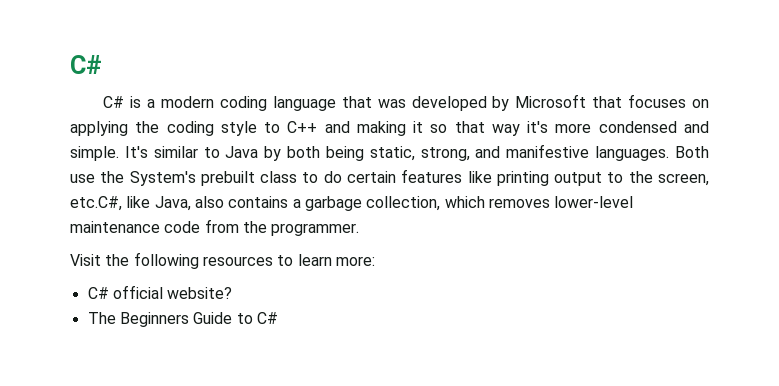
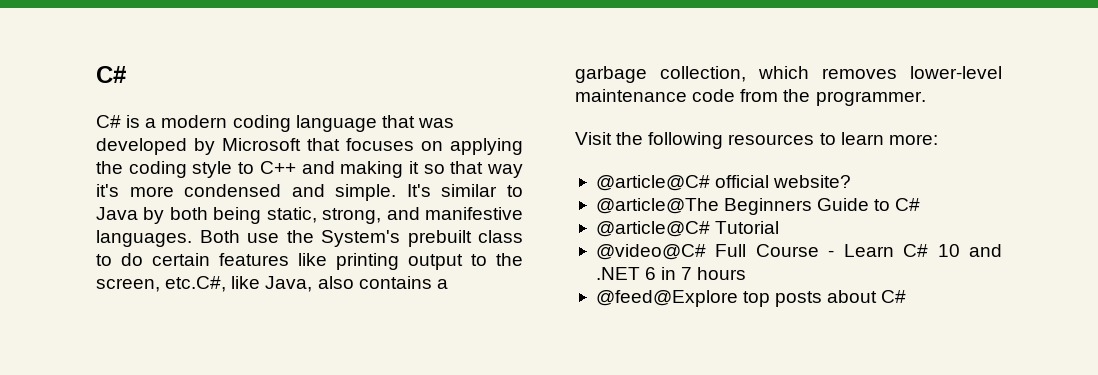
[87,287,109,299] C# -> [595,175,710,191] @article@C#
[87,312,116,324] The -> [595,198,719,214] @article@The
(278, 318) none -> [595,221,780,237] [595,244,1002,260] [595,267,747,280] [595,290,907,307] // @article@C# Tutorial // @video@C# Full Course - Learn C# 10 and .NET 6 in 7 hours // @feed@Explore top posts about C#

